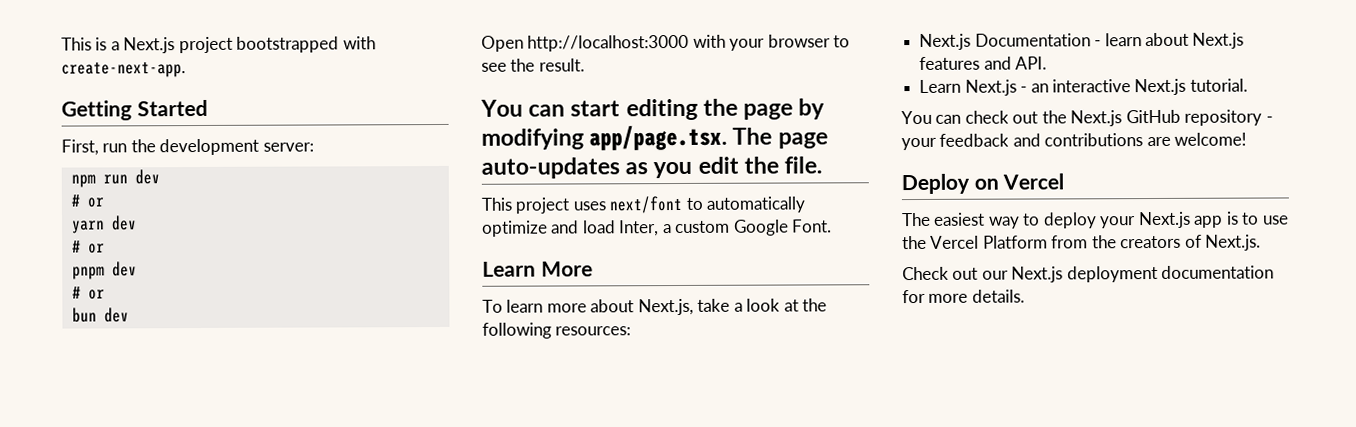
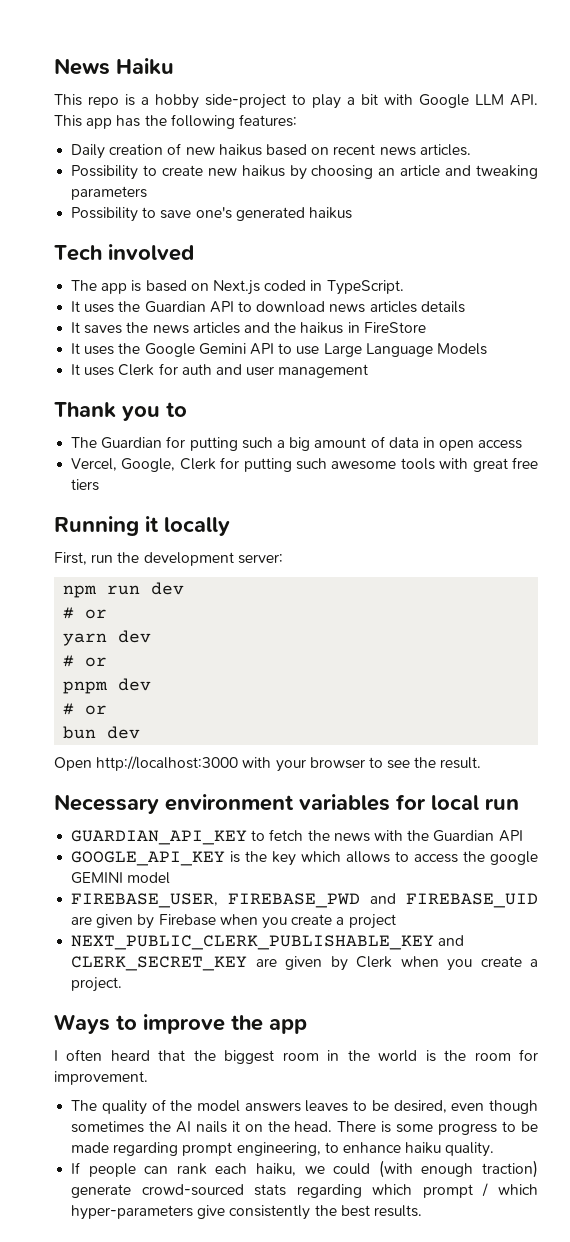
[61,36,376,54] [61,62,186,78] [61,99,208,121] This is a Next.js project bootstrapped with create-next-app. // Getting Started -> [54,58,174,75] [54,94,538,109] [54,114,297,129] [71,143,471,159] [71,165,538,180] [71,186,148,200] [71,207,352,222] [54,244,194,261] [71,280,404,295] [71,301,465,313] [71,322,426,334] [71,343,487,357] [71,363,369,378] [54,402,187,421] [71,436,523,451] [71,457,538,472] [71,479,100,491] [54,516,230,536] News Haiku // This repo is a hobby side-project to play a bit with Google LLM API. This app has the following features: // Daily creation of new haikus based on recent news articles. // Possibility to create new haikus by choosing an article and tweaking parameters // Possibility to save one's generated haikus // Tech involved // The app is based on Next.js coded in TypeScript. // It uses the Guardian API to download news articles details // It saves the news articles and the haikus in FireStore // It uses the Google Gemini API to use Large Language Models // It uses Clerk for auth and user management // Thank you to // The Guardian for putting such a big amount of data in open access // Vercel, Google, Clerk for putting such awesome tools with great free tiers // Running it locally
[480,98,826,121] [481,124,828,151] [481,156,823,179] [481,195,806,214] [482,219,833,237] [482,261,593,277] [482,298,828,316] [482,322,632,339] [919,32,1245,50] [919,56,1048,70] [919,78,1248,96] [901,109,1273,127] [901,132,1248,151] [901,173,1065,195] [902,211,1289,229] [902,234,1262,251] [902,265,1275,283] [902,289,1025,304] You can start editing the page by modifying app/page.tsx. The page auto-updates as you edit the file. // This project uses next/font to automatically optimize and load Inter, a custom Google Font. // Learn More // To learn more about Next.js, take a look at the following resources: // Next.js Documentation - learn about Next.js features and API. // Learn Next.js - an interactive Next.js tutorial. // You can check out the Next.js GitHub repository - your feedback and contributions are welcome! // Deploy on Vercel // The easiest way to deploy your Next.js app is to use the Vercel Platform from the creators of Next.js. // Check out our Next.js deployment documentation for more details. -> [54,794,519,814] [71,829,523,845] [71,851,539,866] [71,872,171,884] [71,893,538,908] [71,914,396,929] [71,935,465,950] [71,956,538,971] [71,977,123,992] [54,1014,307,1034] [54,1049,538,1064] [54,1071,148,1085] [71,1099,539,1115] [71,1121,538,1135] [71,1142,495,1157] [71,1160,538,1178] [71,1183,538,1198] [71,1205,422,1220] Necessary environment variables for local run // GUARDIAN_API_KEY to fetch the news with the Guardian API // GOOGLE_API_KEY is the key which allows to access the google GEMINI model // FIREBASE_USER, FIREBASE_PWD and FIREBASE_UID are given by Firebase when you create a project // NEXT_PUBLIC_CLERK_PUBLISHABLE_KEY and CLERK_SECRET_KEY are given by Clerk when you create a project. // Ways to improve the app // I often heard that the biggest room in the world is the room for improvement. // The quality of the model answers leaves to be desired, even though sometimes the AI nails it on the head. There is some progress to be made regarding prompt engineering, to enhance haiku quality. // If people can rank each haiku, we could (with enough traction) generate crowd-sourced stats regarding which prompt / which hyper-parameters give consistently the best results.

